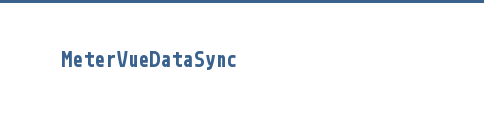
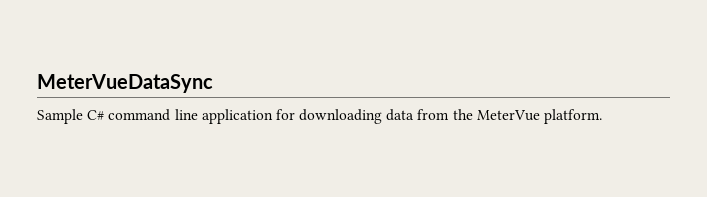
(237, 60) none -> [37,109,603,124] // Sample C# command line application for downloading data from the MeterVue platform.

